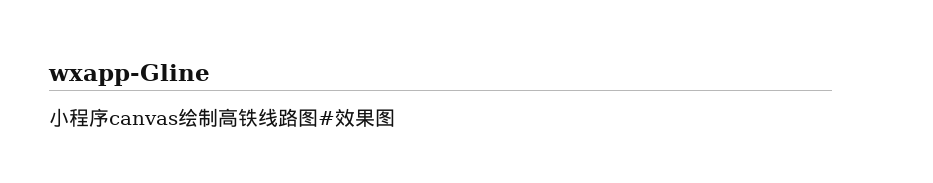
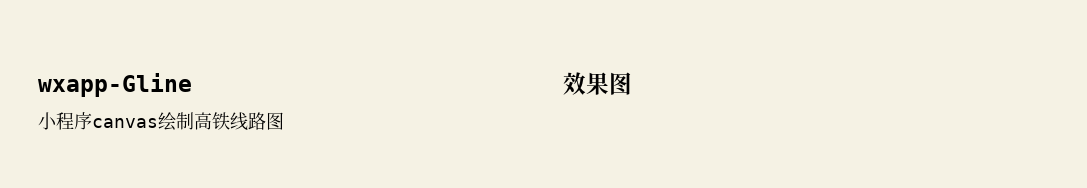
[318,111,335,125] # -> (284, 121) //

